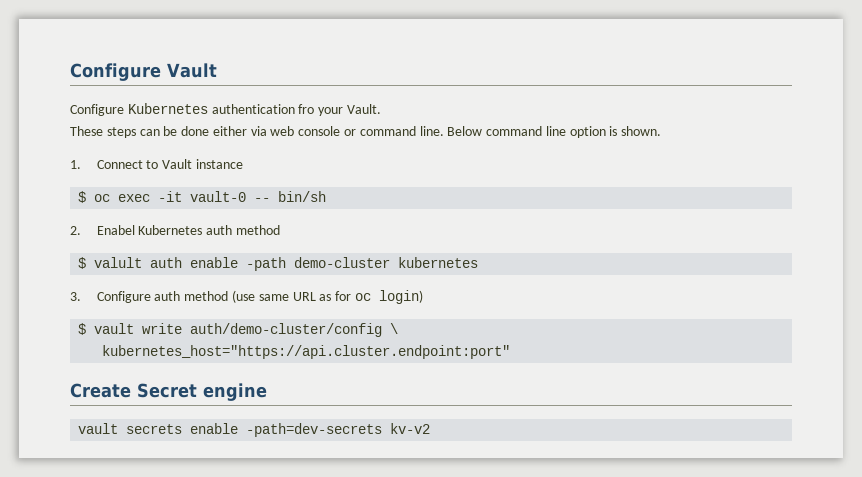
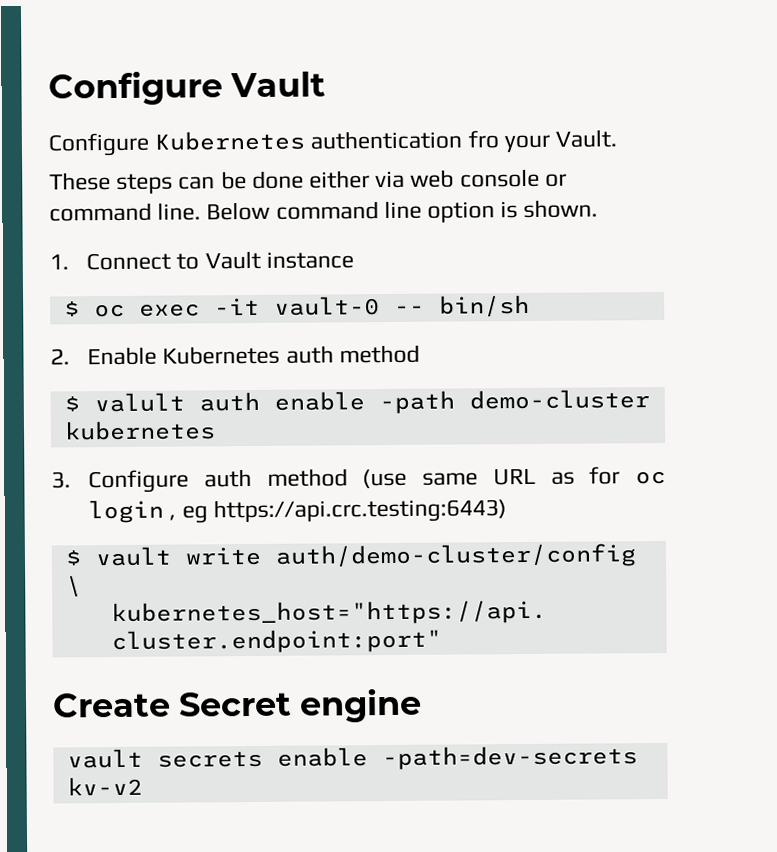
[96,225,135,235] Enabel -> [87,346,158,366] Enable
[378,290,423,304] login) -> [88,498,507,524] login , eg https://api.crc.testing:6443)

